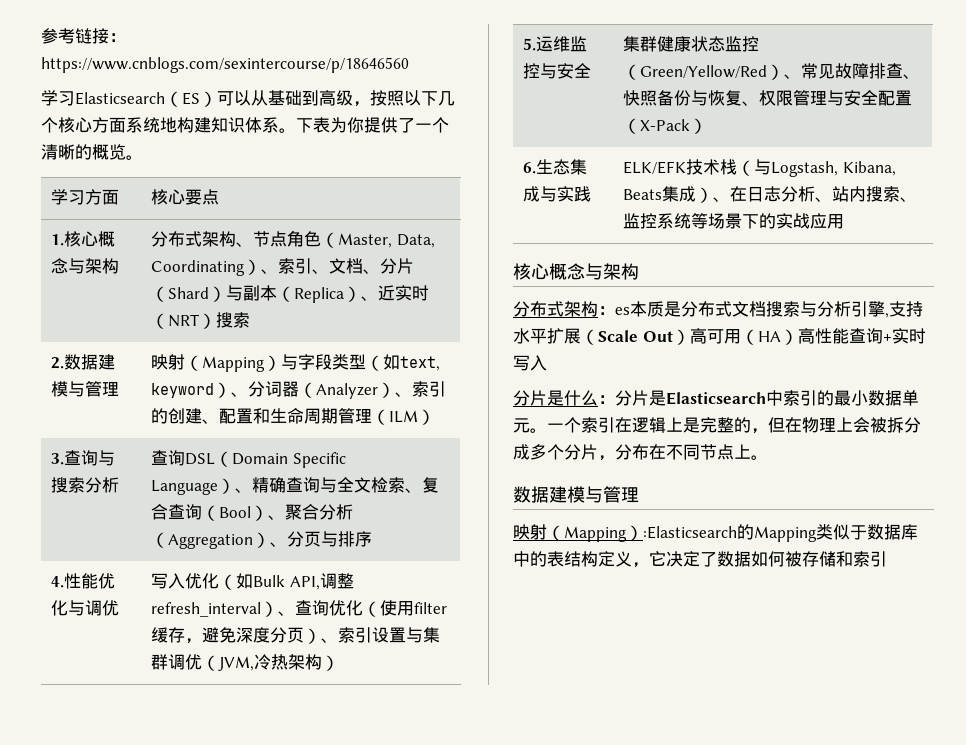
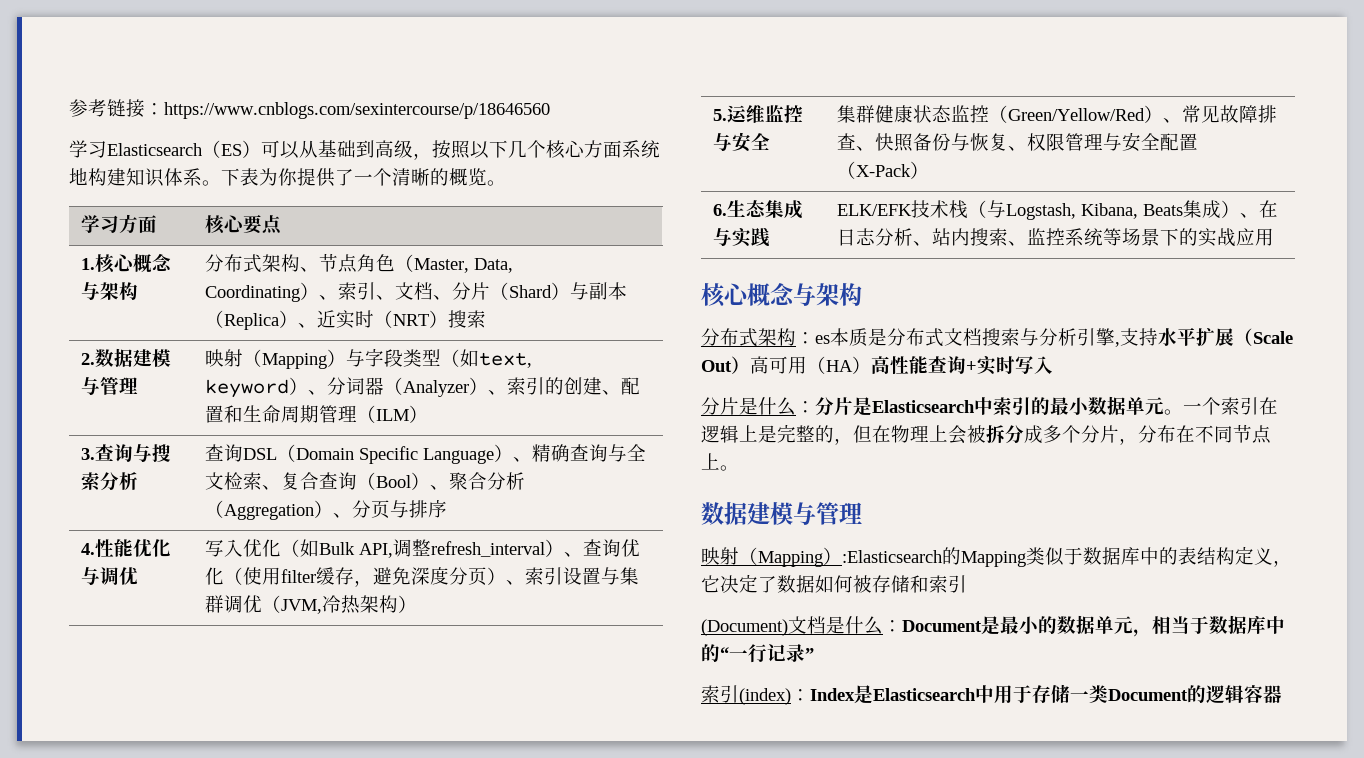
(887, 559) none -> [701,615,1285,637] [701,644,814,663] [701,684,1282,705] // (Document)文档是什么：Document是最小的数据单元，相当于数据库中的“一行记录” // 索引(index)：Index是Elasticsearch中用于存储一类Document的逻辑容器

